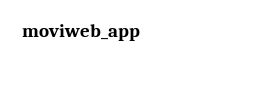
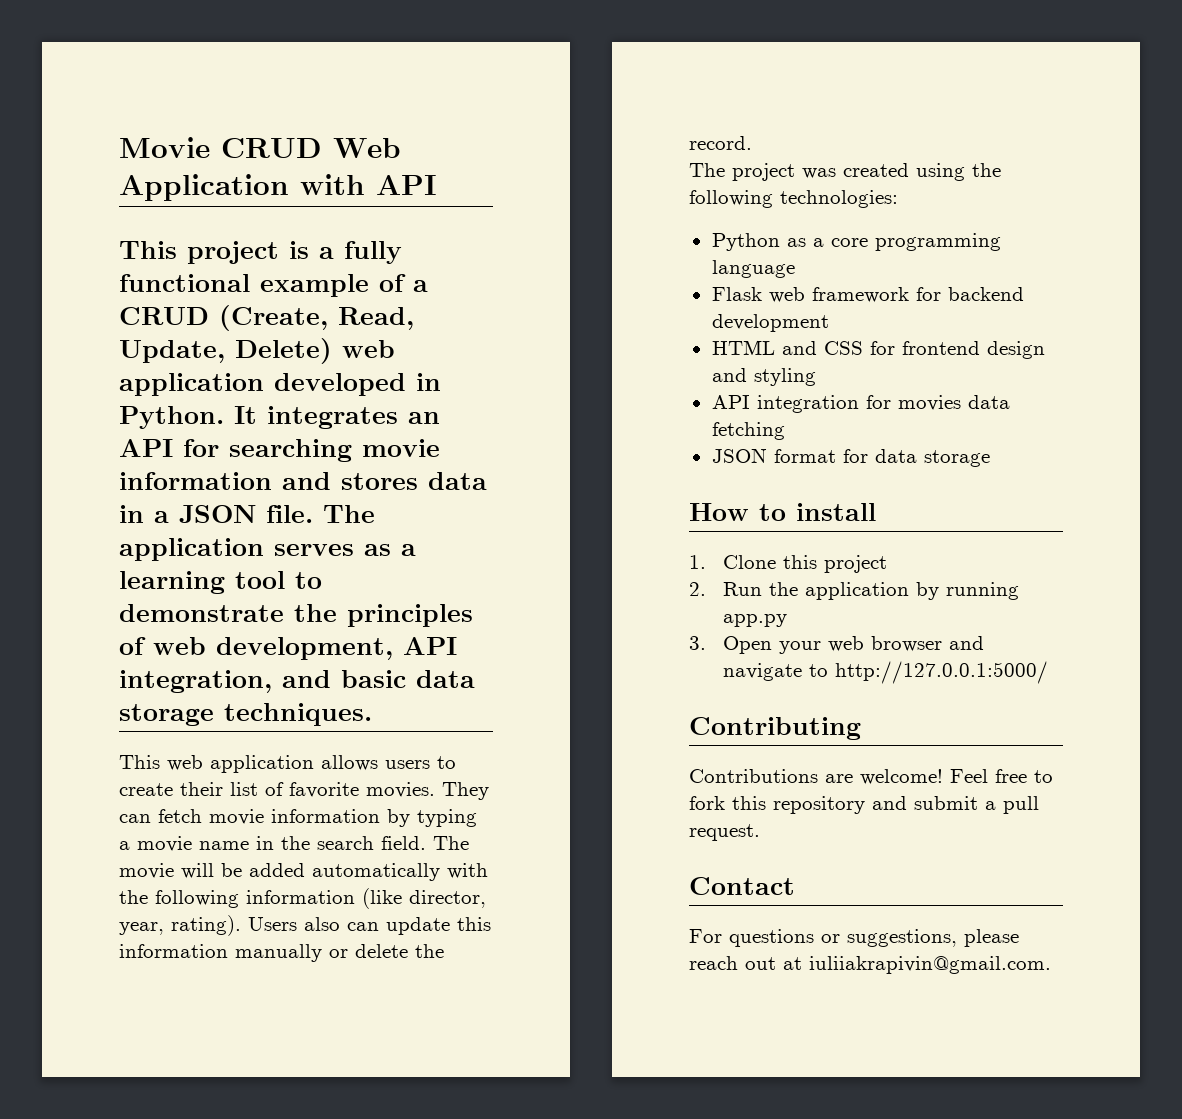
[22,24,140,41] moviweb_app -> [119,137,401,158] [119,174,437,201] [119,241,402,264] [119,274,428,297] [119,305,414,331] [119,338,395,364] [119,373,441,396] [119,406,440,429] [119,439,440,462] [119,472,487,490] [119,505,375,523] [119,538,416,561] [119,571,322,594] [119,604,473,627] [119,637,457,660] [119,670,475,693] [119,703,372,726] [119,755,456,773] [119,782,489,800] [119,809,477,827] [119,836,469,852] [119,863,488,881] [119,888,486,909] [119,915,491,936] [119,944,444,962] [689,136,752,150] [689,163,1001,181] [689,190,898,208] [711,233,1001,251] [711,260,795,278] [711,287,1024,303] [711,314,829,332] [711,340,1045,359] [711,368,816,386] [711,395,1010,413] [711,422,785,440] [711,448,990,467] [689,503,876,521] [689,555,888,573] [689,582,1020,600] [723,614,788,627] [689,636,985,654] [723,661,1049,684] [689,717,861,740] [689,769,1053,785] [689,796,1039,814] [689,824,760,841] [689,877,795,895] [689,929,1019,947] [689,956,1051,974] Movie CRUD Web Application with API // This project is a fully functional example of a CRUD (Create, Read, Update, Delete) web application developed in Python. It integrates an API for searching movie information and stores data in a JSON file. The application serves as a learning tool to demonstrate the principles of web development, API integration, and basic data storage techniques. // This web application allows users to create their list of favorite movies. They can fetch movie information by typing a movie name in the search field. The movie will be added automatically with the following information (like director, year, rating). Users also can update this information manually or delete the record. // The project was created using the following technologies: // Python as a core programming language // Flask web framework for backend development // HTML and CSS for frontend design and styling // API integration for movies data fetching // JSON format for data storage // How to install // 1. Clone this project // 2. Run the application by running app.py // 3. Open your web browser and navigate to http://127.0.0.1:5000/ // Contributing // Contributions are welcome! Feel free to fork this repository and submit a pull request. // Contact // For questions or suggestions, please reach out at iuliiakrapivin@gmail.com.

